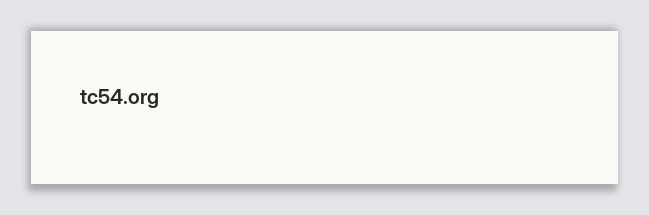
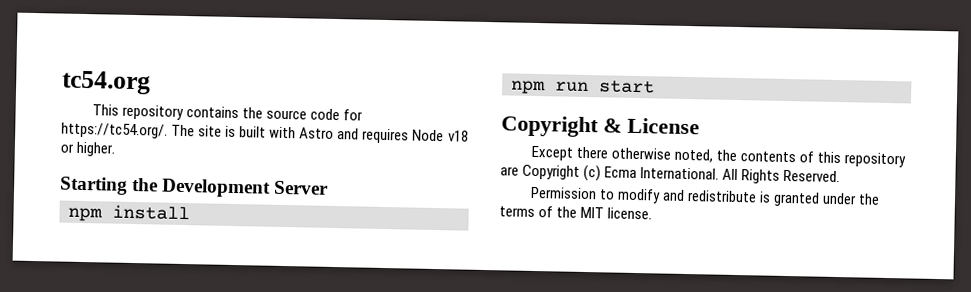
(159, 98) none -> [91,104,364,121] [61,122,469,144] [60,141,116,157] [59,176,330,198] [68,204,190,222] [511,80,655,95] [501,115,700,138] [530,145,907,168] [500,164,841,184] [529,186,881,207] [499,206,653,220] // This repository contains the source code for https://tc54.org/. The site is built with Astro and requires Node v18 or higher. // Starting the Development Server // npm install // npm run start // Copyright & License // Except there otherwise noted, the contents of this repository are Copyright (c) Ecma International. All Rights Reserved. // Permission to modify and redistribute is granted under the terms of the MIT license.

